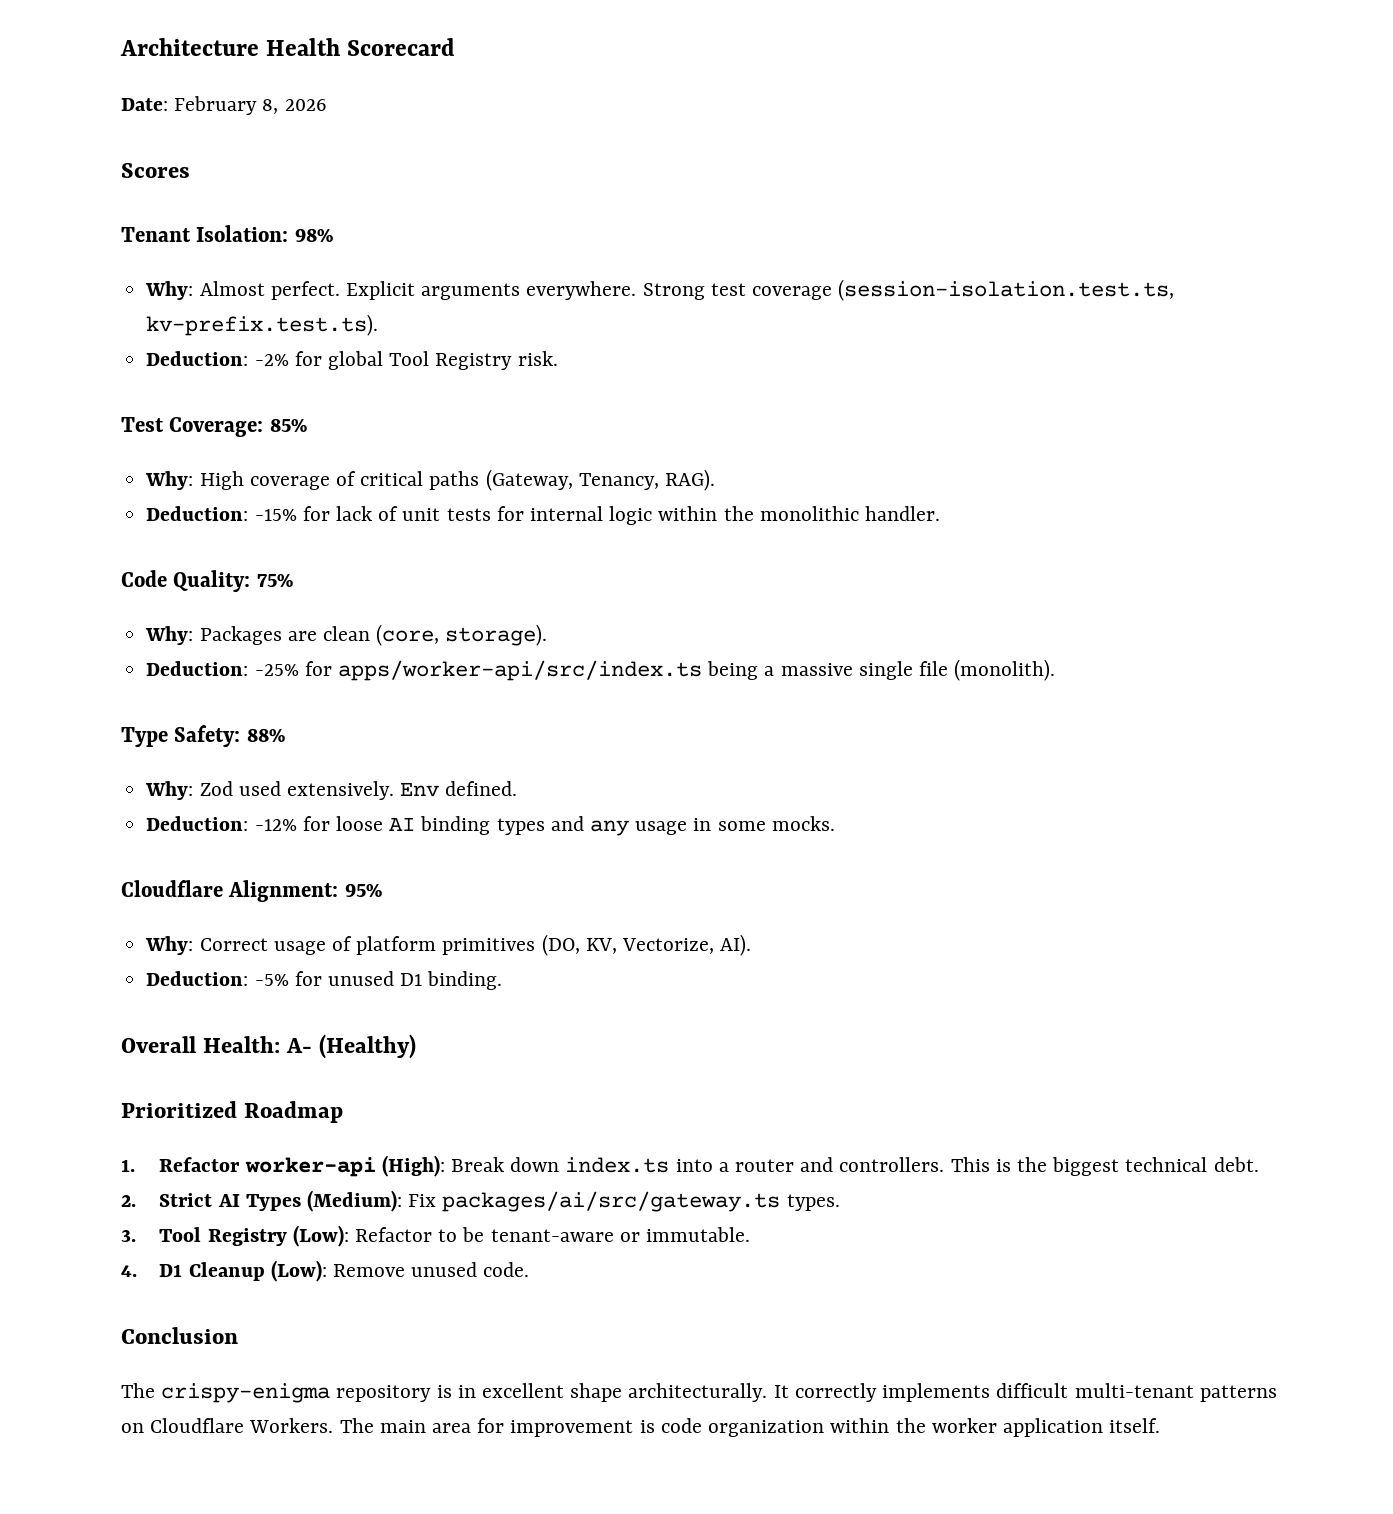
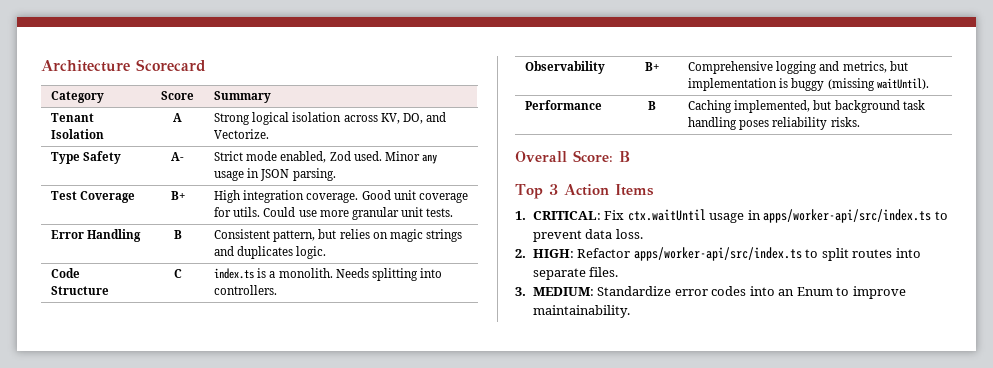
[266,38,341,56] Health -> (130, 66) none
[121,96,327,115] [121,163,190,178] [121,225,333,242] [145,279,1175,301] [146,314,379,336] [146,351,558,370] [121,417,307,437] [145,469,715,491] [146,506,941,525] [121,570,293,592] [145,624,548,646] [146,659,1056,681] [121,725,285,747] [145,781,518,800] [146,816,835,836] [121,880,382,902] [145,934,752,956] [146,971,503,990] [121,1034,416,1059] [121,1101,343,1123] [121,1155,1259,1177] [121,1190,840,1212] [121,1225,750,1247] [121,1260,530,1282] [121,1327,238,1344] [121,1383,1277,1403] [121,1418,1161,1437] // Date: February 8, 2026 // Scores // Tenant Isolation: 98% // Why: Almost perfect. Explicit arguments everywhere. Strong test coverage (session-isolation.test.ts, kv-prefix.test.ts). // Deduction: -2% for global Tool Registry risk. // Test Coverage: 85% // Why: High coverage of critical paths (Gateway, Tenancy, RAG). // Deduction: -15% for lack of unit tests for internal logic within the monolithic handler. // Code Quality: 75% // Why: Packages are clean (core, storage). // Deduction: -25% for apps/worker-api/src/index.ts being a massive single file (monolith). // Type Safety: 88% // Why: Zod used extensively. Env defined. // Deduction: -12% for loose AI binding types and any usage in some mocks. // Cloudflare Alignment: 95% // Why: Correct usage of platform primitives (DO, KV, Vectorize, AI). // Deduction: -5% for unused D1 binding. // Overall Health: A- (Healthy) // Prioritized Roadmap // 1. Refactor worker-api (High): Break down index.ts into a router and controllers. This is the biggest technical debt. // 2. Strict AI Types (Medium): Fix packages/ai/src/gateway.ts types. // 3. Tool Registry (Low): Refactor to be tenant-aware or immutable. // 4. D1 Cleanup (Low): Remove unused code. // Conclusion // The crispy-enigma repository is in excellent shape architecturally. It correctly implements difficult multi-tenant patterns on Cloudflare Workers. The main area for improvement is code organization within the worker application itself. -> [51,91,105,103] [161,91,194,100] [214,91,272,103] [51,113,95,122] [51,129,105,139] [173,113,182,122] [214,112,446,125] [214,129,270,139] [51,151,122,164] [171,152,184,161] [214,151,437,164] [214,168,336,181] [51,191,136,203] [170,191,185,200] [214,190,468,203] [214,207,453,220] [51,229,142,242] [173,230,182,239] [214,229,462,242] [214,246,327,259] [51,268,81,278] [51,286,110,295] [173,269,182,278] [214,268,442,281] [214,285,278,295] [525,61,606,74] [644,62,659,71] [688,61,908,74] [688,78,929,91] [525,100,603,110] [647,101,656,110] [688,100,925,113] [688,117,860,130] [515,150,630,162] [515,184,654,199] [515,209,948,223] [532,229,643,242] [515,247,921,261] [532,267,619,280] [515,286,906,299] [532,305,630,318] // Category | Score | Summary // Tenant Isolation | A | Strong logical isolation across KV, DO, and Vectorize. // Type Safety | A- | Strict mode enabled, Zod used. Minor any usage in JSON parsing. // Test Coverage | B+ | High integration coverage. Good unit coverage for utils. Could use more granular unit tests. // Error Handling | B | Consistent pattern, but relies on magic strings and duplicates logic. // Code Structure | C | index.ts is a monolith. Needs splitting into controllers. // Observability | B+ | Comprehensive logging and metrics, but implementation is buggy (missing waitUntil). // Performance | B | Caching implemented, but background task handling poses reliability risks. // Overall Score: B // Top 3 Action Items // 1. CRITICAL: Fix ctx.waitUntil usage in apps/worker-api/src/index.ts to prevent data loss. // 2. HIGH: Refactor apps/worker-api/src/index.ts to split routes into separate files. // 3. MEDIUM: Standardize error codes into an Enum to improve maintainability.

